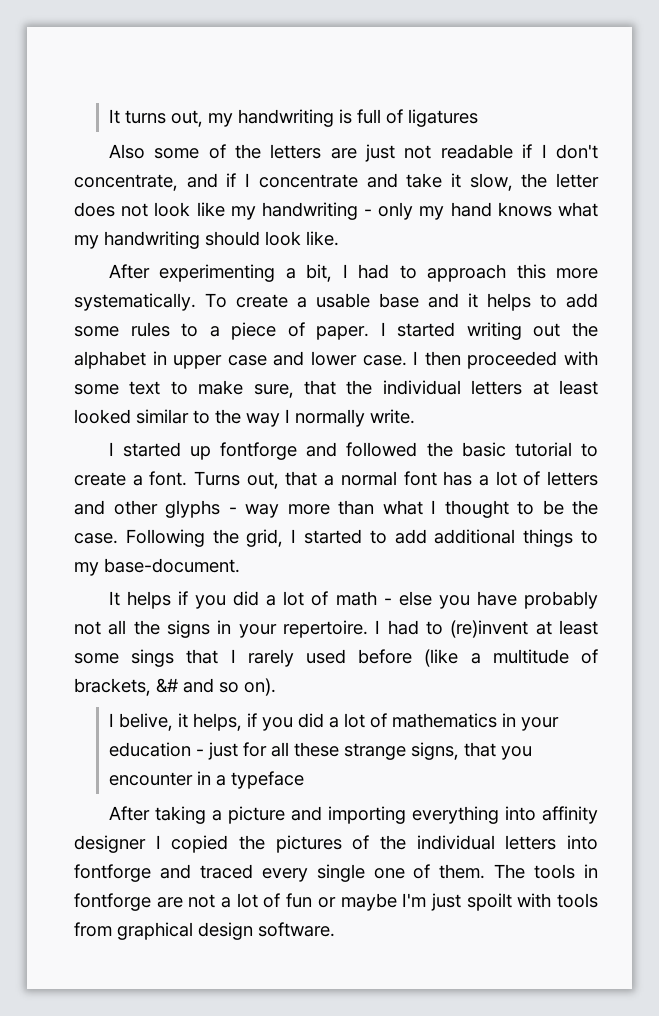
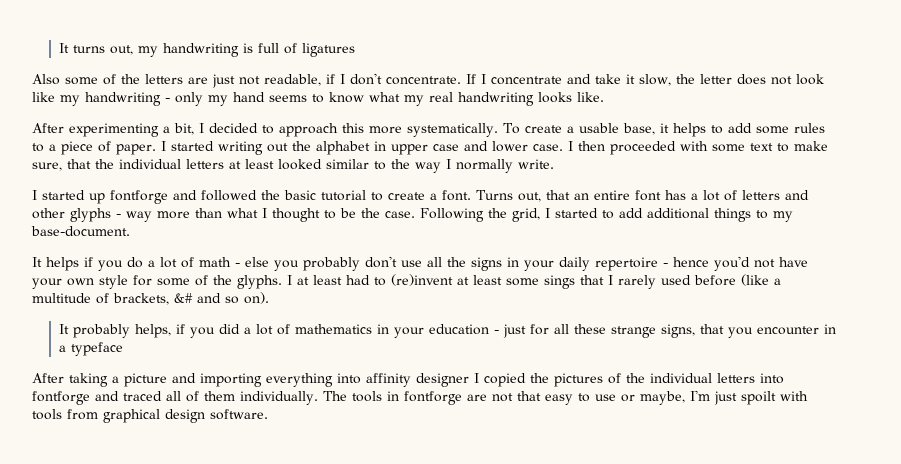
[440,144,513,159] readable -> [264,74,321,86] readable,
[74,173,237,191] concentrate, and if -> [386,74,476,85] concentrate. If
[497,202,598,217] [74,231,301,249] knows what my handwriting should look -> [269,92,572,106] seems to know what my real handwriting looks
[358,264,390,279] had -> [209,123,258,133] decided
[379,293,459,308] base and -> [622,123,655,135] base,
[324,471,397,486] a normal -> [573,190,630,200] an entire
[233,591,260,606] did -> [127,257,143,268] do
[476,591,598,609] [74,621,101,635] have probably not -> [303,256,422,271] probably don't use
[283,620,381,638] repertoire. I -> [559,256,808,271] [32,275,342,289] daily repertoire - hence you'd not have your own style for some of the glyphs. I at least
[108,713,188,731] I belive, it -> [58,324,130,338] It probably
[261,864,486,882] every single one of them. -> [166,391,318,405] all of them individually.
[221,893,397,911] a lot of fun or maybe -> [516,391,685,405] that easy to use or maybe,

